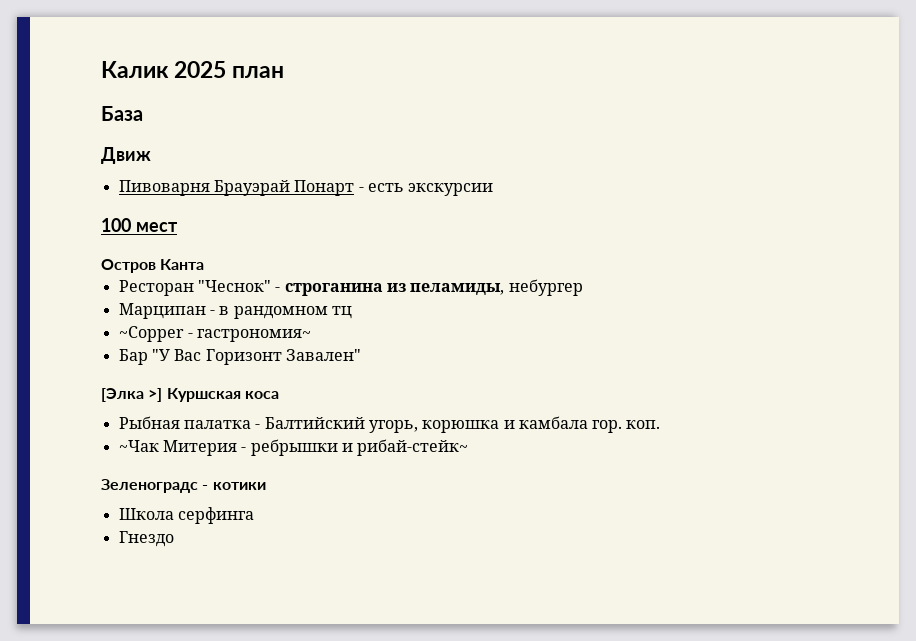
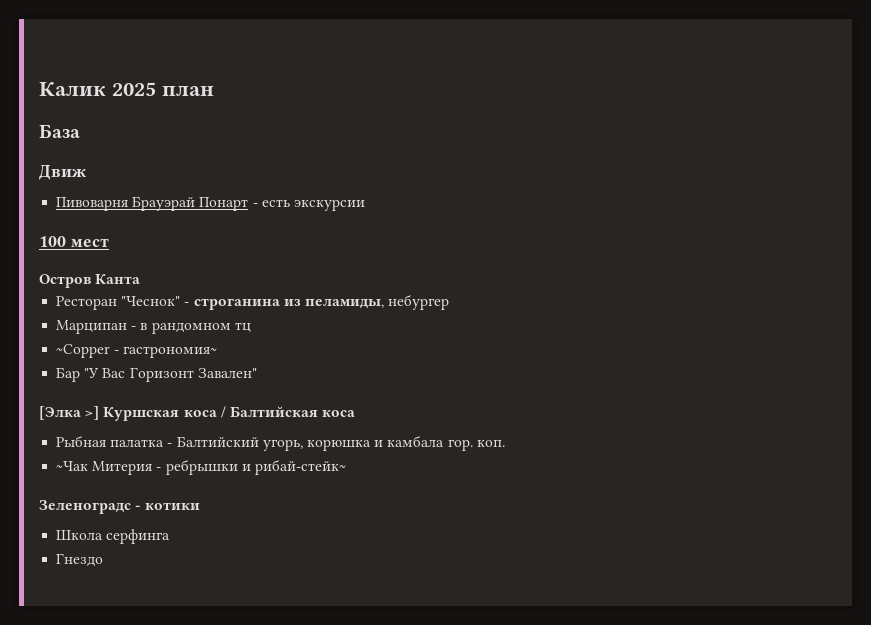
(279, 395) none -> [220,406,356,418] / Балтийская коса

